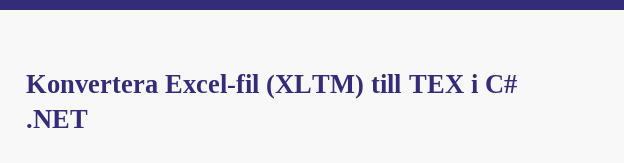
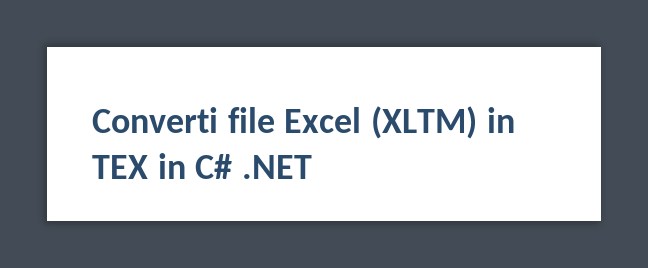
[26,74,478,99] Konvertera Excel-fil (XLTM) till TEX i -> [92,106,515,139] [92,153,186,179] Converti file Excel (XLTM) in TEX in

